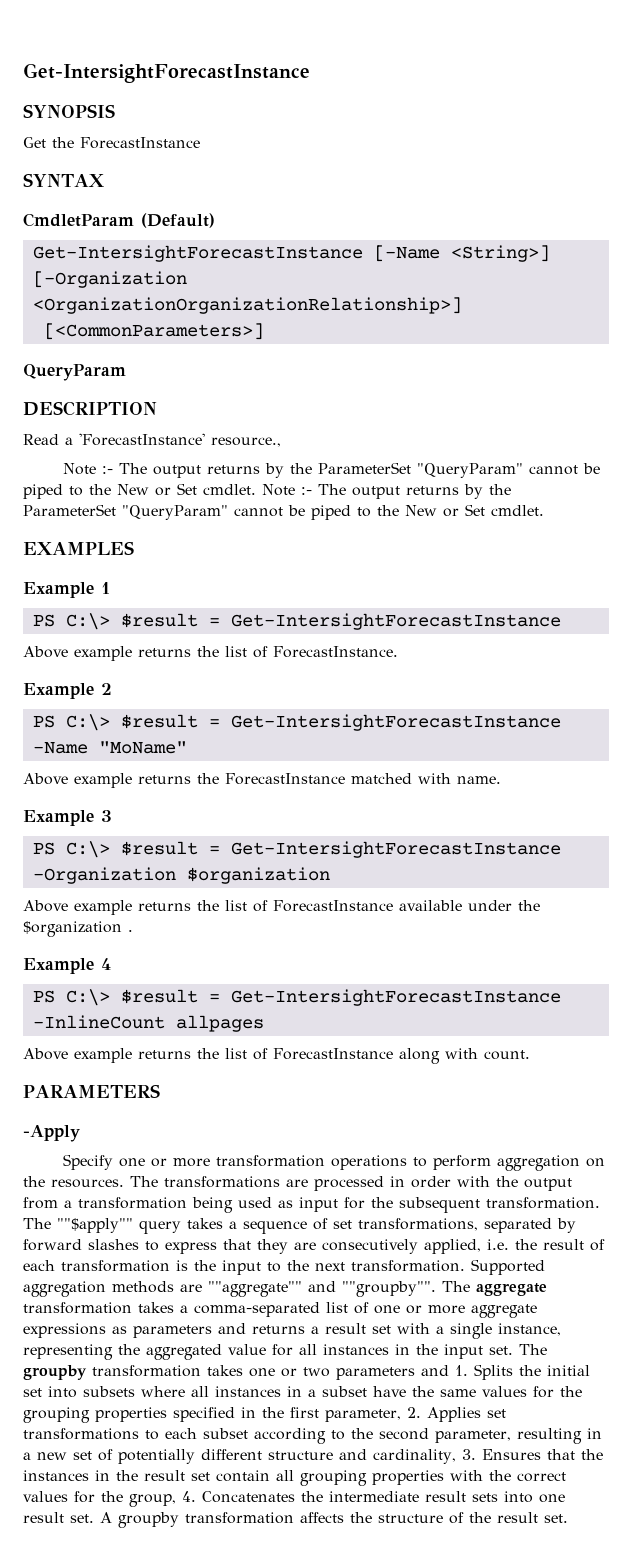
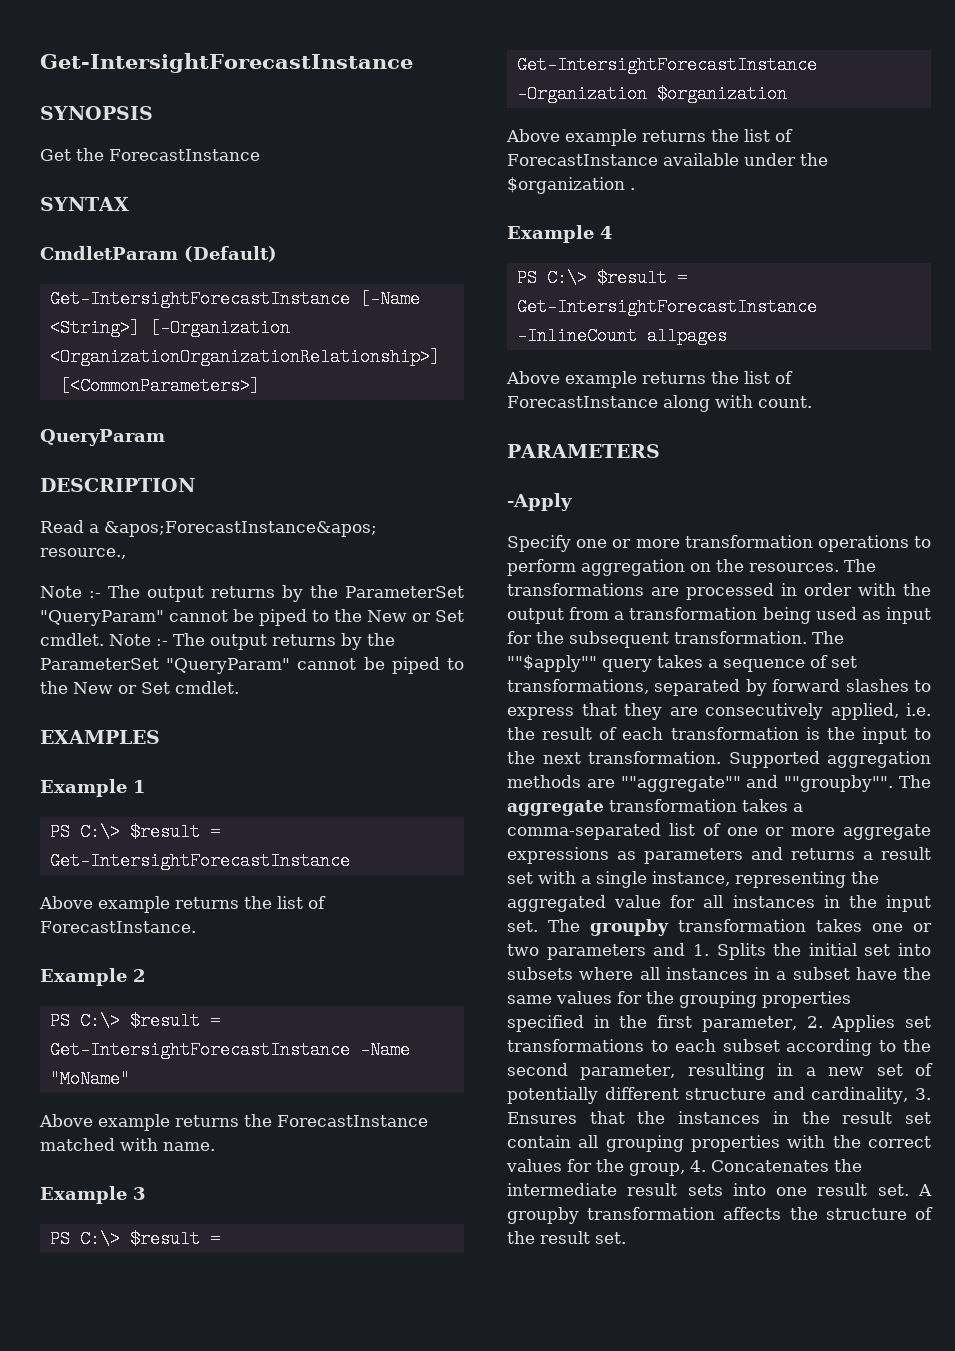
[79,433,205,446] 'ForecastInstance' -> [104,521,377,537] &apos;ForecastInstance&apos;

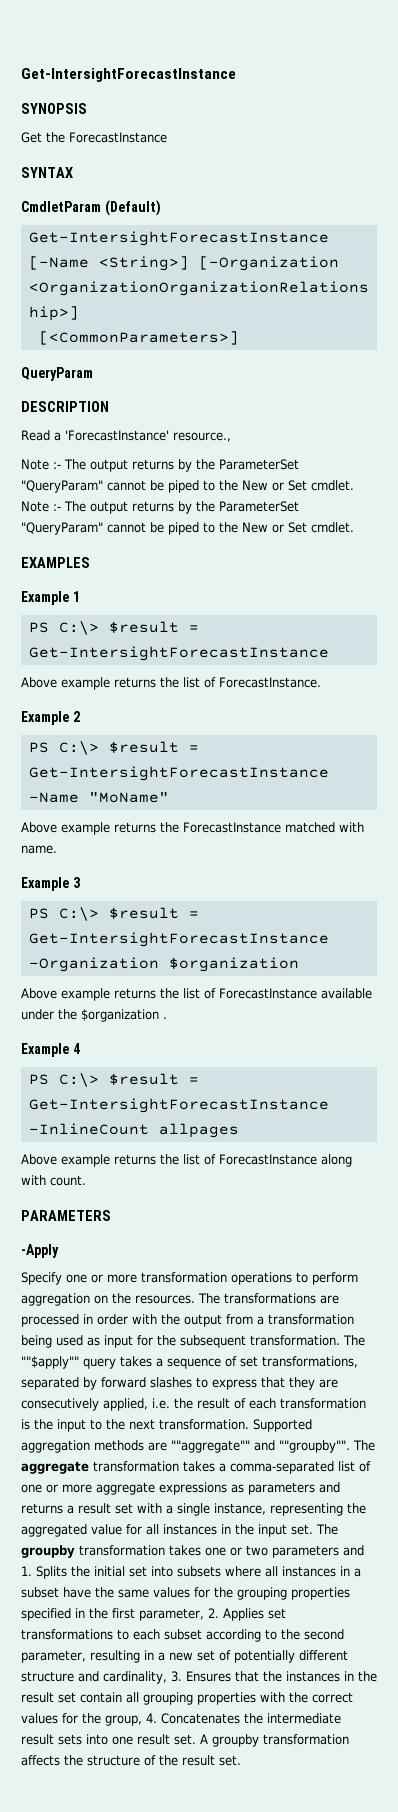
[104,521,377,537] &apos;ForecastInstance&apos; -> [65,430,169,441] 'ForecastInstance'

